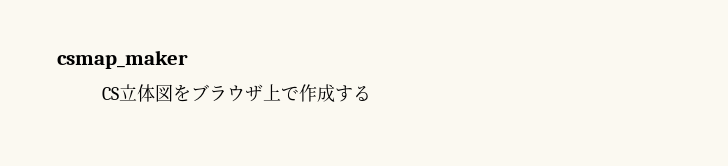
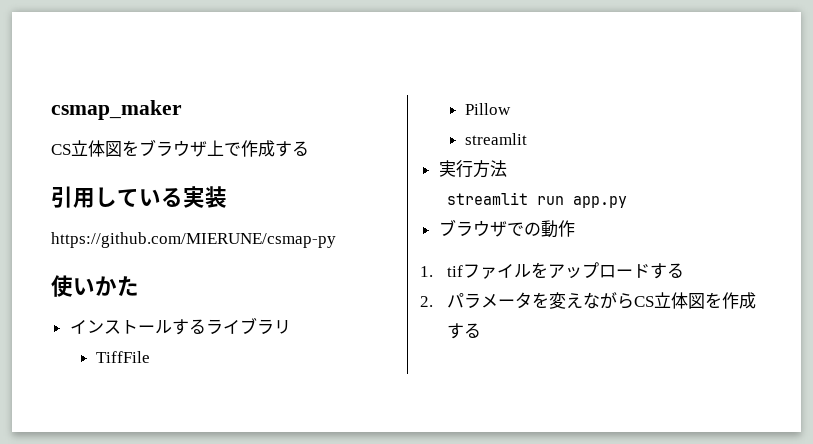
(371, 93) none -> [51,186,227,208] [51,232,336,248] [51,275,139,297] [69,317,291,335] [96,351,151,363] [465,103,512,115] [465,133,528,145] [438,160,507,178] [446,192,627,208] [438,219,575,238] [420,262,684,279] [420,292,756,309] [446,323,481,339] // 引用している実装 // https://github.com/MIERUNE/csmap-py // 使いかた // インストールするライブラリ // TiffFile // Pillow // streamlit // 実行方法 // streamlit run app.py // ブラウザでの動作 // 1. tifファイルをアップロードする // 2.パラメータを変えながらCS立体図を作成する

